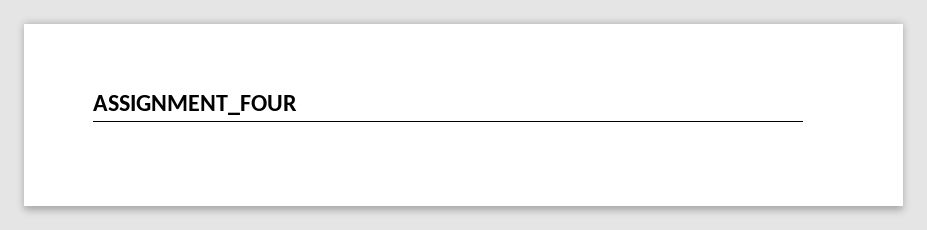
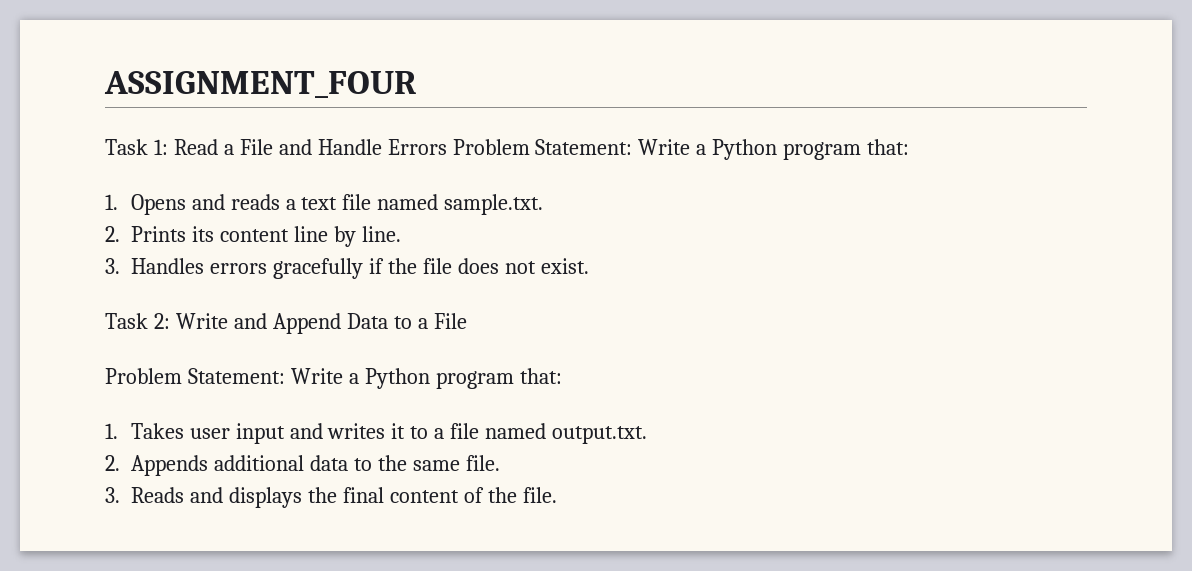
(297, 105) none -> [105,139,910,160] [105,194,544,215] [105,226,401,247] [105,258,589,279] [105,313,467,334] [105,368,562,389] [105,423,648,444] [105,455,500,476] [105,487,557,508] // Task 1: Read a File and Handle Errors Problem Statement: Write a Python program that: // 1. Opens and reads a text file named sample.txt. // 2. Prints its content line by line. // 3. Handles errors gracefully if the file does not exist. // Task 2: Write and Append Data to a File // Problem Statement: Write a Python program that: // 1. Takes user input and writes it to a file named output.txt. // 2. Appends additional data to the same file. // 3. Reads and displays the final content of the file.

